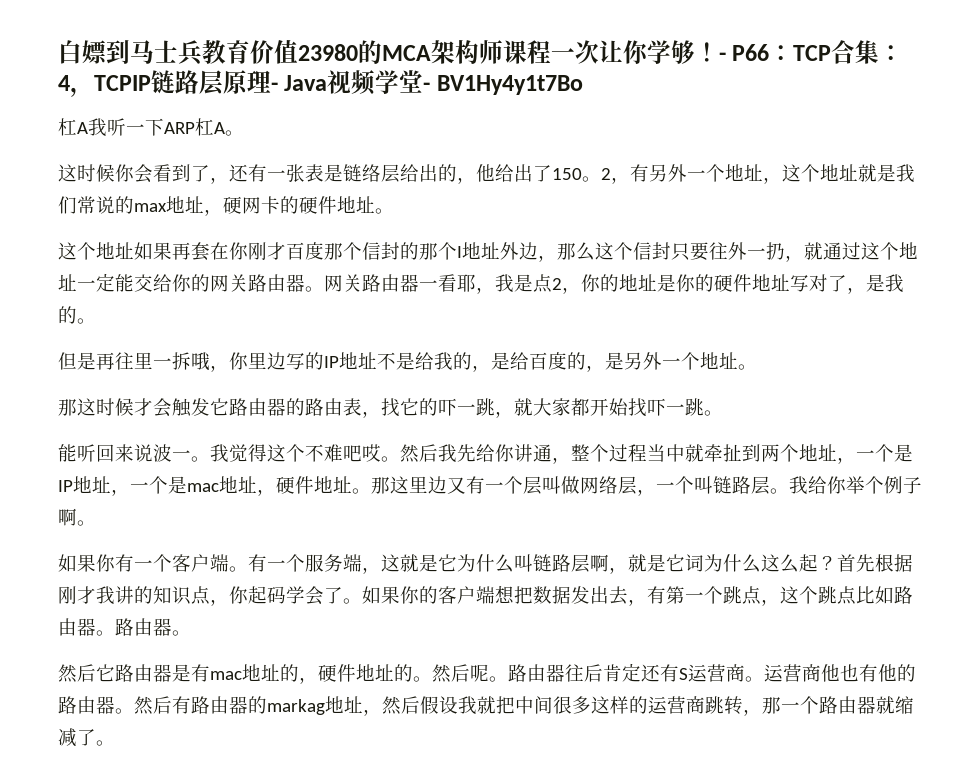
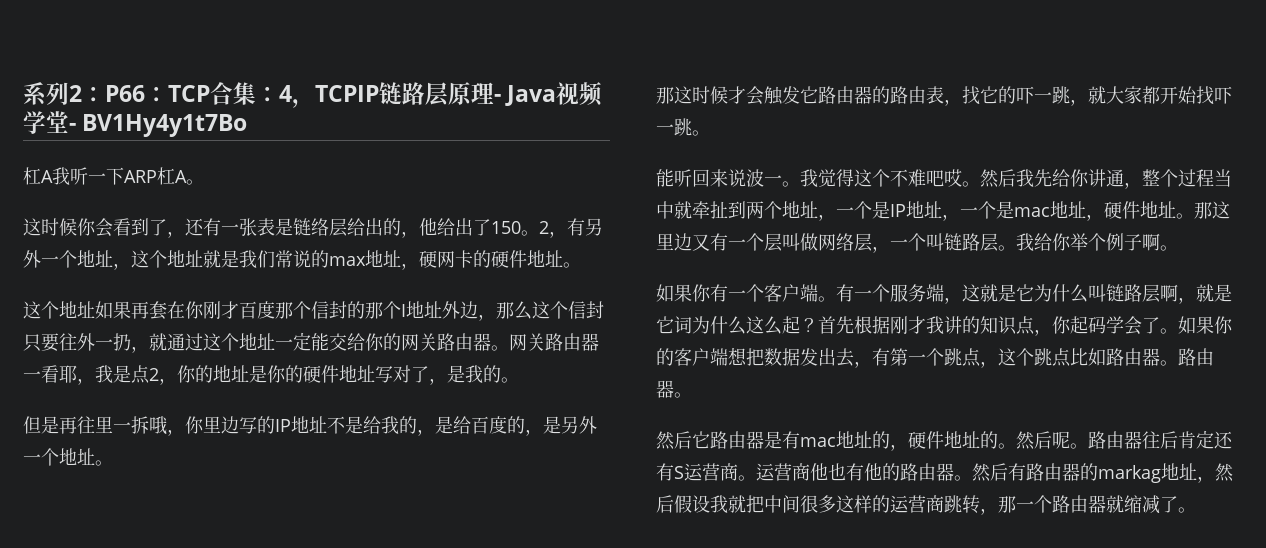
[58,40,726,65] 白嫖到马士兵教育价值23980的MCA架构师课程一次让你学够！- -> [23,82,105,106] 系列2：

